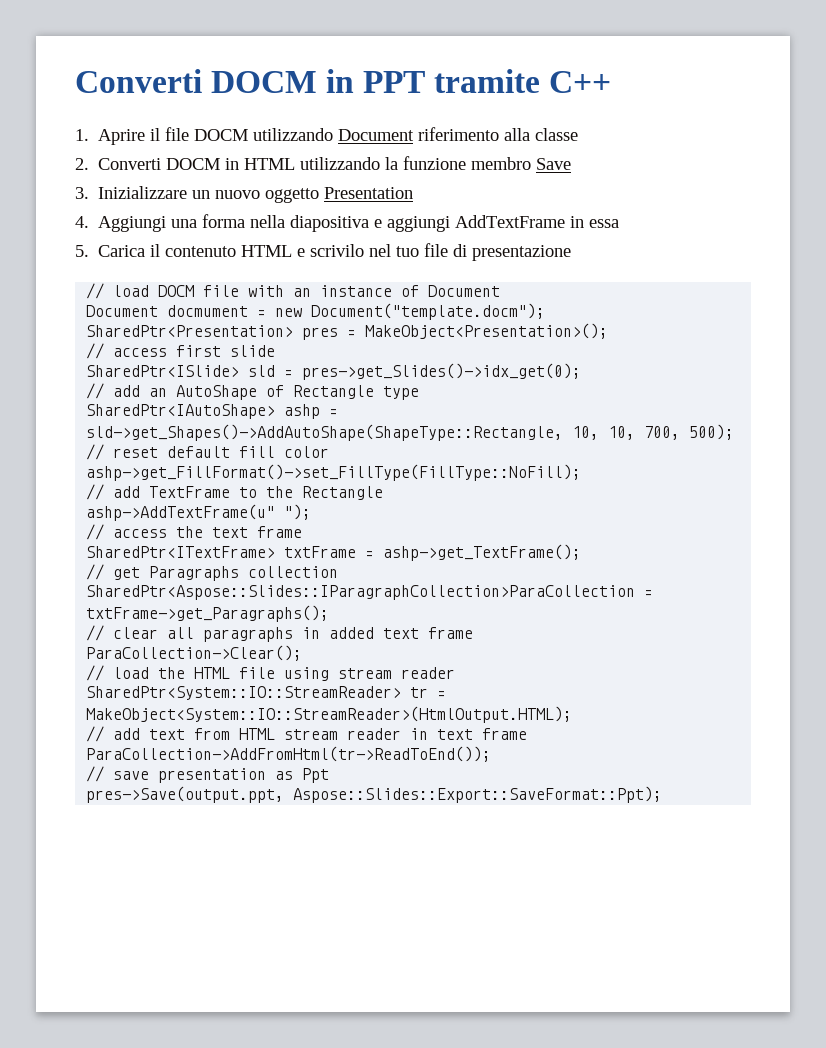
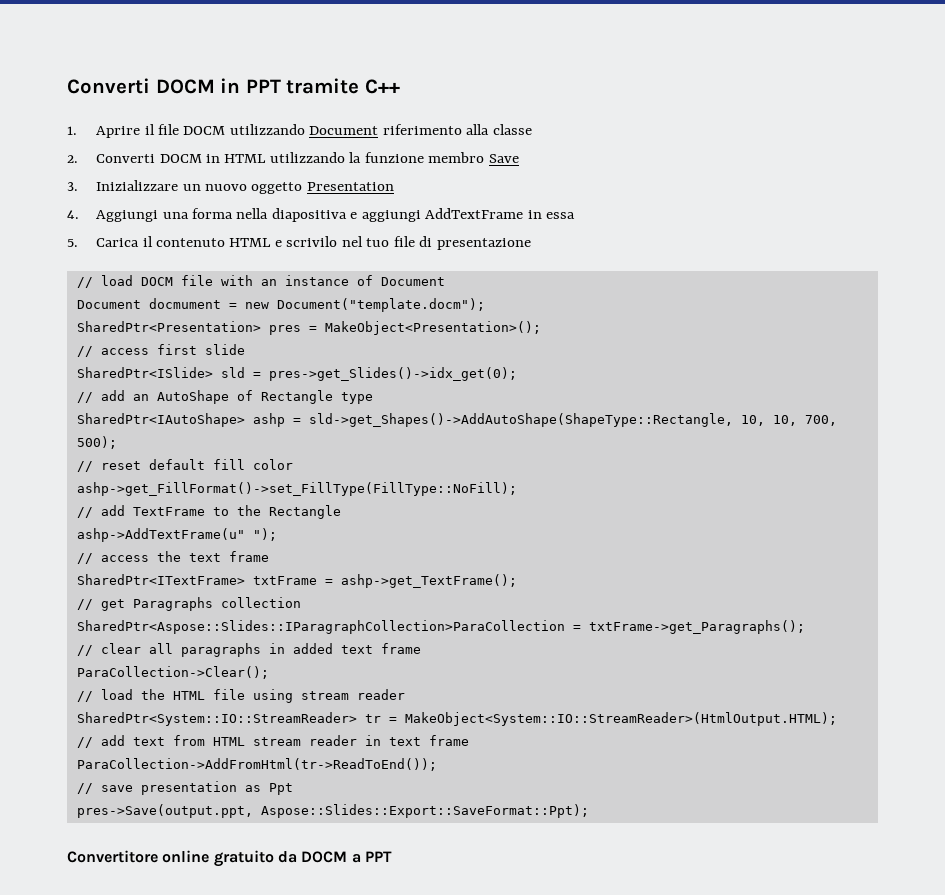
(663, 794) none -> [67,850,392,867] // Convertitore online gratuito da DOCM a PPT

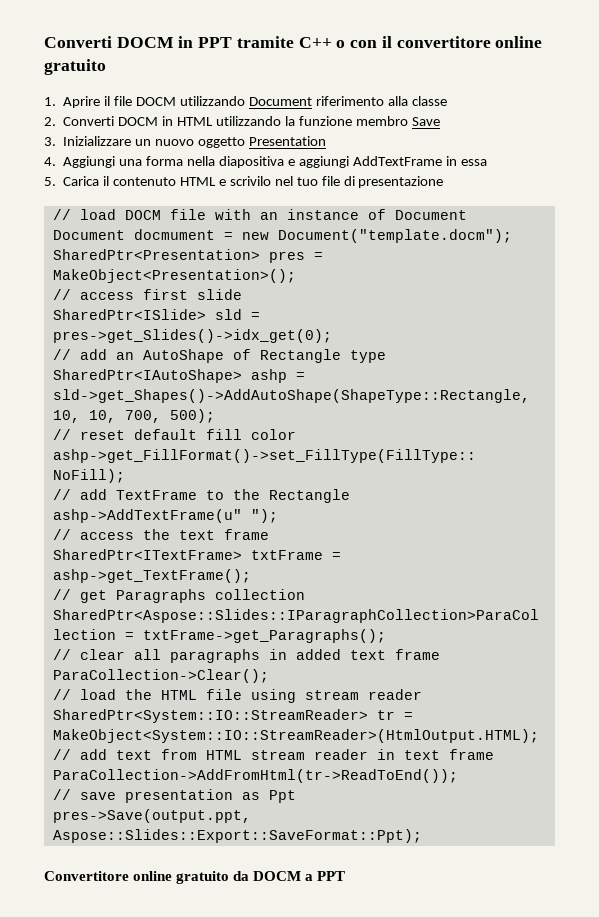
(400, 86) none -> [336,36,543,48] [44,59,106,75] o con il convertitore online gratuito

